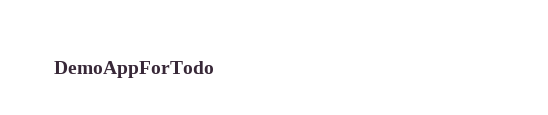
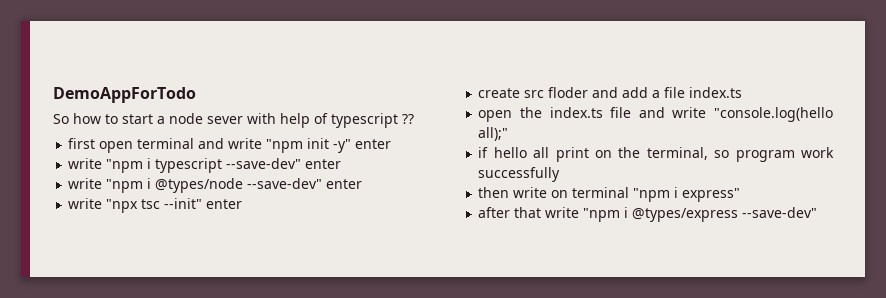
(214, 69) none -> [53,113,414,128] [68,138,392,153] [68,158,342,173] [68,178,363,193] [68,198,243,213] [478,87,743,98] [478,107,833,122] [478,127,509,141] [478,147,834,162] [478,167,561,182] [478,187,741,202] [478,207,818,222] // So how to start a node sever with help of typescript ?? // first open terminal and write "npm init -y" enter // write "npm i typescript --save-dev" enter // write "npm i @types/node --save-dev" enter // write "npx tsc --init" enter // create src floder and add a file index.ts // open the index.ts file and write "console.log(hello all);" // if hello all print on the terminal, so program work successfully // then write on terminal "npm i express" // after that write "npm i @types/express --save-dev"

